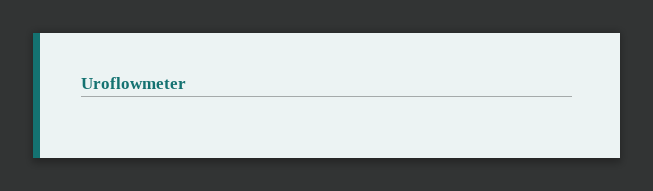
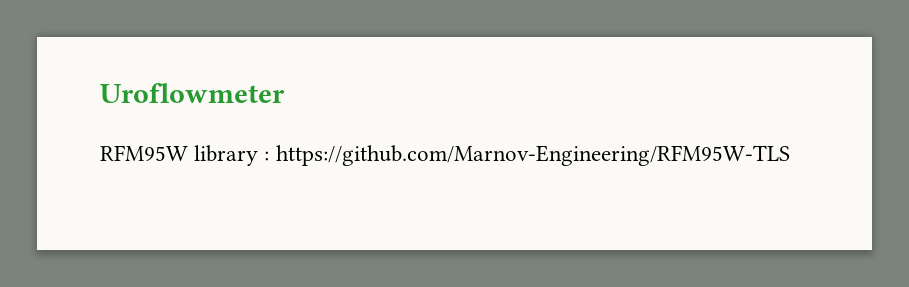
(186, 83) none -> [100,145,790,166] // RFM95W library : https://github.com/Marnov-Engineering/RFM95W-TLS

